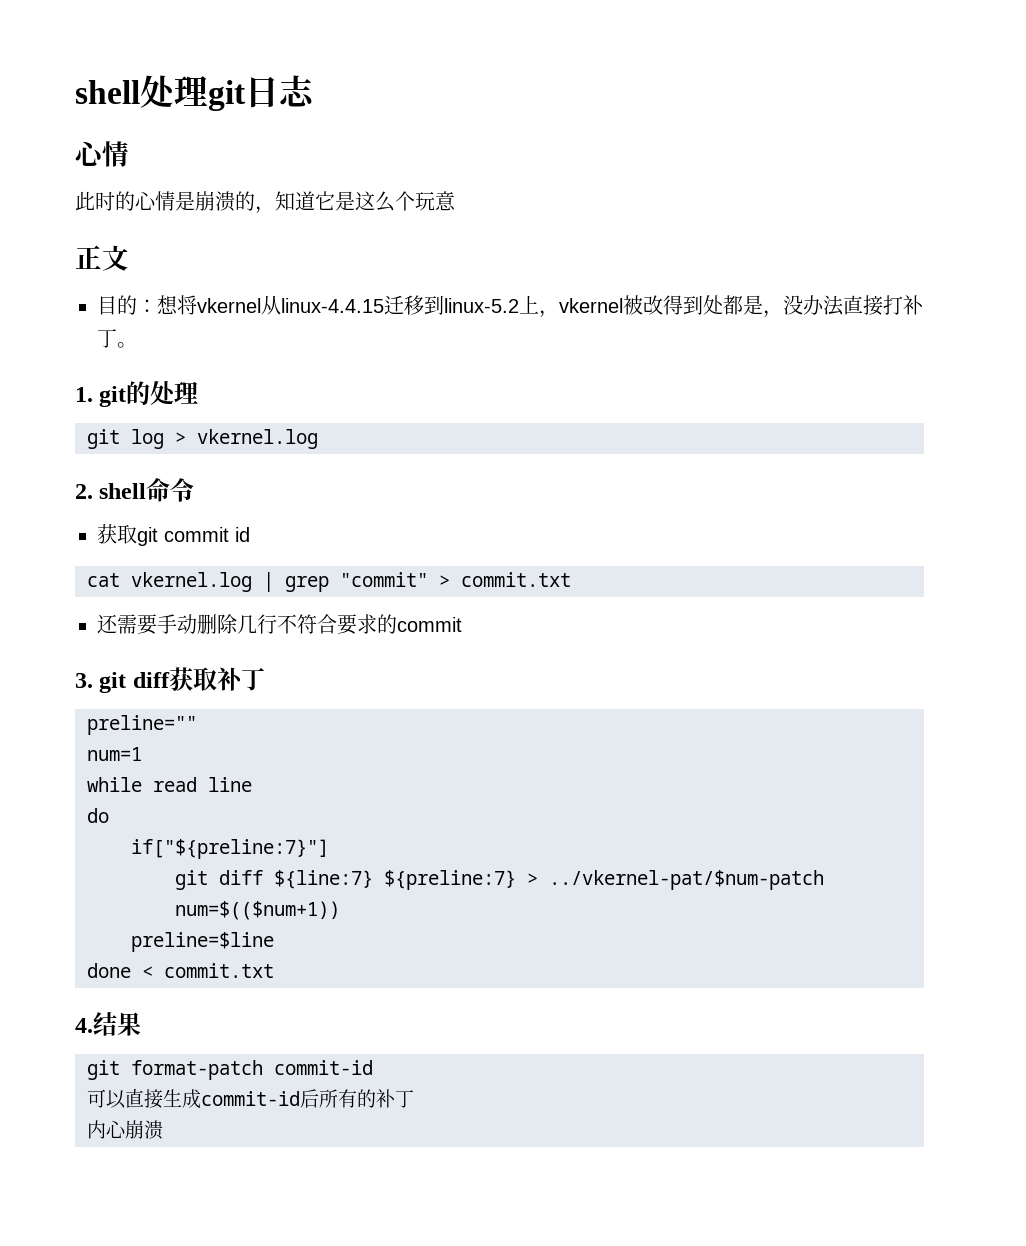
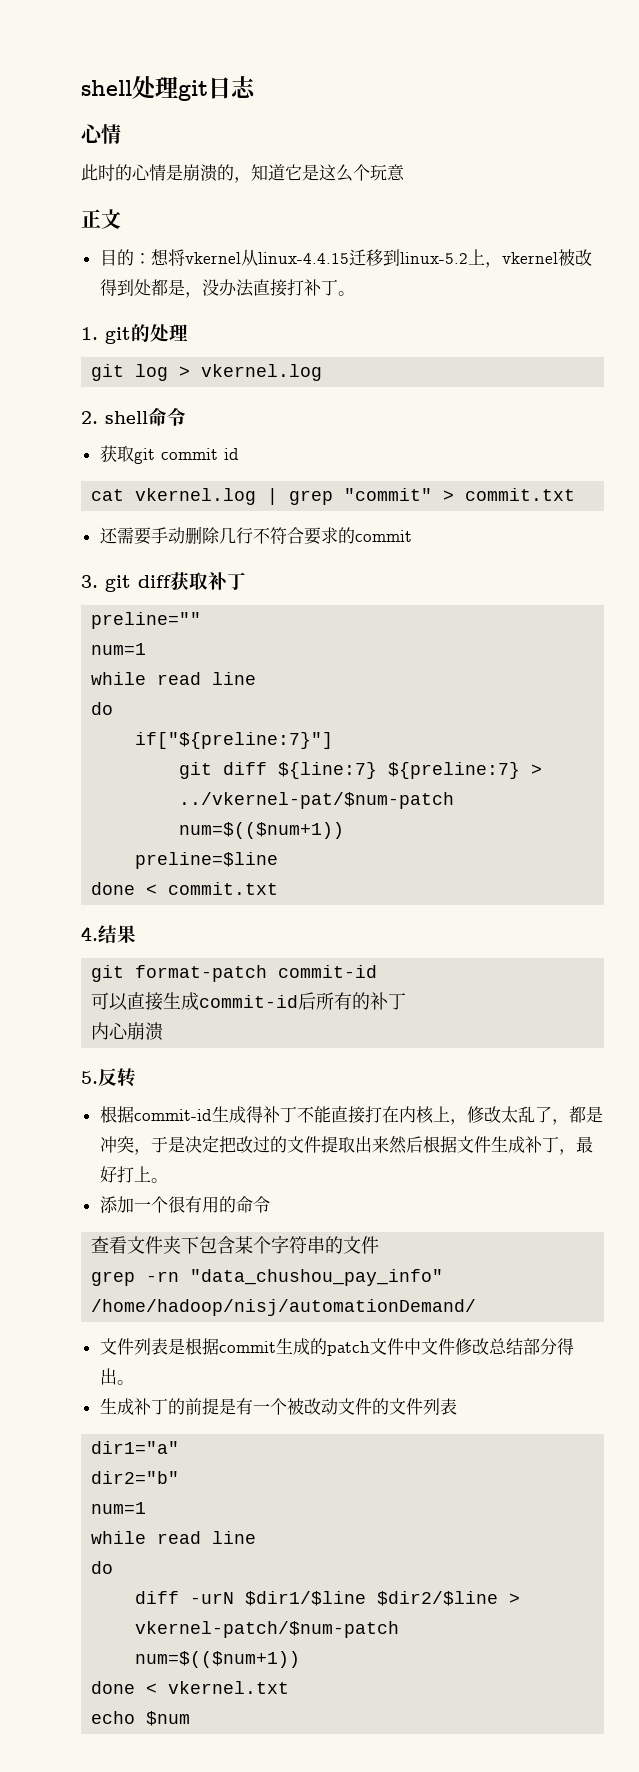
(163, 1130) none -> [81,1068,136,1087] [99,1106,603,1125] [99,1136,593,1155] [99,1166,168,1183] [99,1196,270,1213] [91,1235,380,1254] [91,1269,444,1286] [91,1299,477,1316] [99,1338,574,1356] [99,1368,134,1385] [99,1398,457,1415] [91,1441,180,1454] [91,1471,180,1484] [91,1502,147,1514] [91,1531,257,1544] [91,1561,114,1574] [135,1591,521,1606] [135,1621,400,1638] [135,1651,301,1668] [91,1681,290,1694] [91,1711,191,1726] // 5.反转 // 根据commit-id生成得补丁不能直接打在内核上，修改太乱了，都是冲突，于是决定把改过的文件提取出来然后根据文件生成补丁，最好打上。 // 添加一个很有用的命令 // 查看文件夹下包含某个字符串的文件 // grep -rn "data_chushou_pay_info" /home/hadoop/nisj/automationDemand/ // 文件列表是根据commit生成的patch文件中文件修改总结部分得出。 // 生成补丁的前提是有一个被改动文件的文件列表 // dir1="a" // dir2="b" // num=1 // while read line // do // diff -urN $dir1/$line $dir2/$line > vkernel-patch/$num-patch // num=$(($num+1)) // done < vkernel.txt // echo $num

